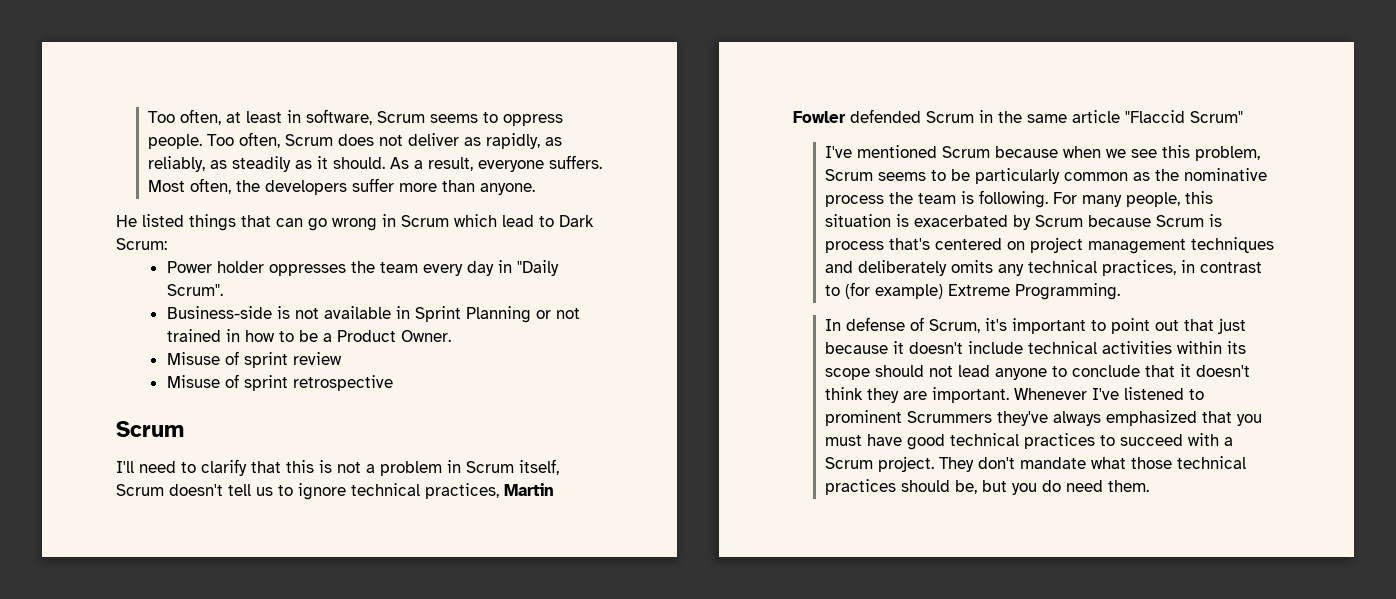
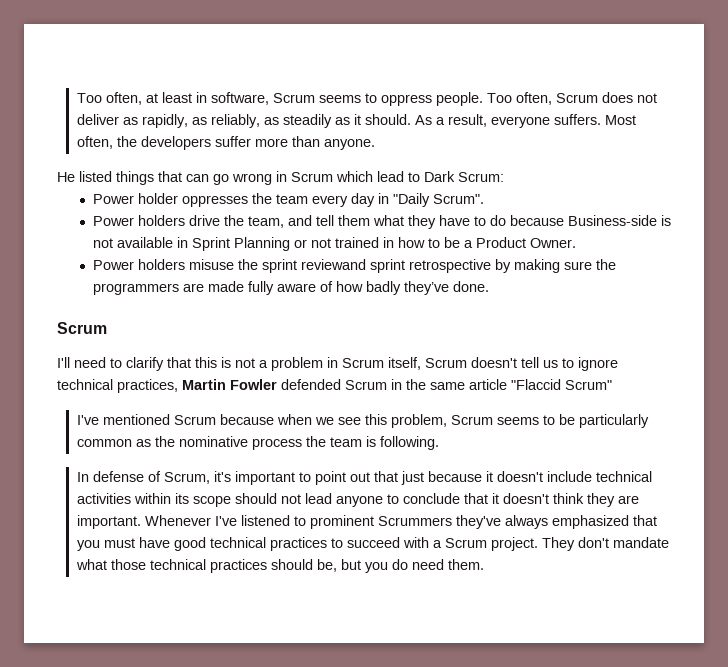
(223, 290) none -> [92,215,564,229] Power holders drive the team, and tell them what they have to do because
[166,351,342,368] [166,374,393,391] Misuse of sprint review // Misuse of sprint retrospective -> [92,259,616,273] [92,281,489,295] Power holders misuse the sprint reviewand sprint retrospective by making sure the programmers are made fully aware of how badly they’ve done.
[1053,191,1214,207] [825,214,1223,230] [825,237,1275,254] [825,260,1263,276] [825,282,1121,300] For many people, this situation is exacerbated by Scrum because Scrum is process that's centered on project management techniques and deliberately omits any technical practices, in contrast to (for example) Extreme Programming. -> (439, 443) none

